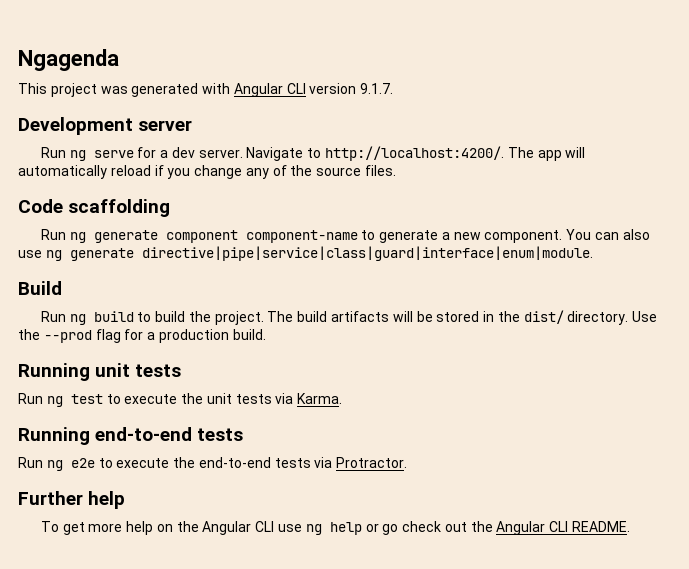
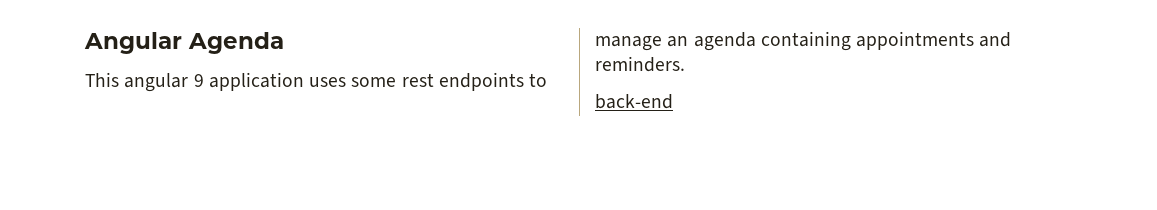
[18,49,119,71] Ngagenda -> [84,32,284,54] Angular Agenda
[50,83,394,97] [18,117,193,135] [40,146,586,161] [18,165,397,179] [18,199,171,217] [40,229,650,243] [18,246,593,261] [18,281,62,295] [40,310,658,325] [18,329,266,343] [18,363,182,381] [18,393,343,407] [18,427,244,445] [18,457,408,471] [18,491,126,509] [40,521,630,535] project was generated with Angular CLI version 9.1.7. // Development server // Run ng serve for a dev server. Navigate to http://localhost:4200/. The app will automatically reload if you change any of the source files. // Code scaffolding // Run ng generate component component-name to generate a new component. You can also use ng generate directive|pipe|service|class|guard|interface|enum|module. // Build // Run ng build to build the project. The build artifacts will be stored in the dist/ directory. Use the --prod flag for a production build. // Running unit tests // Run ng test to execute the unit tests via Karma. // Running end-to-end tests // Run ng e2e to execute the end-to-end tests via Protractor. // Further help // To get more help on the Angular CLI use ng help or go check out the Angular CLI README. -> [124,72,548,92] [595,31,1012,51] [595,56,685,72] [595,94,673,109] angular 9 application uses some rest endpoints to manage an agenda containing appointments and reminders. // back-end

